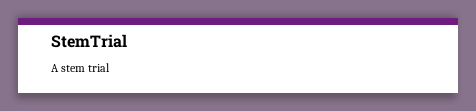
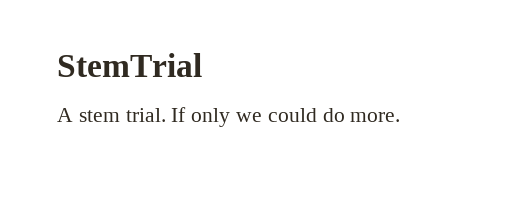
[88,63,111,72] trial -> [125,107,401,127] trial. If only we could do more.

